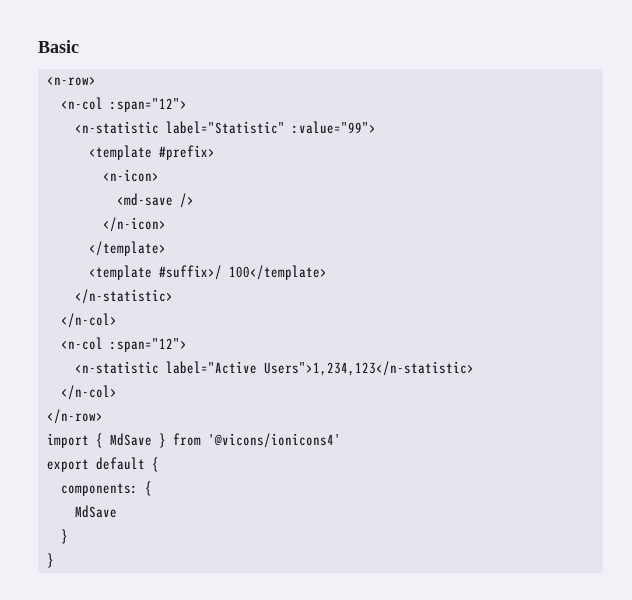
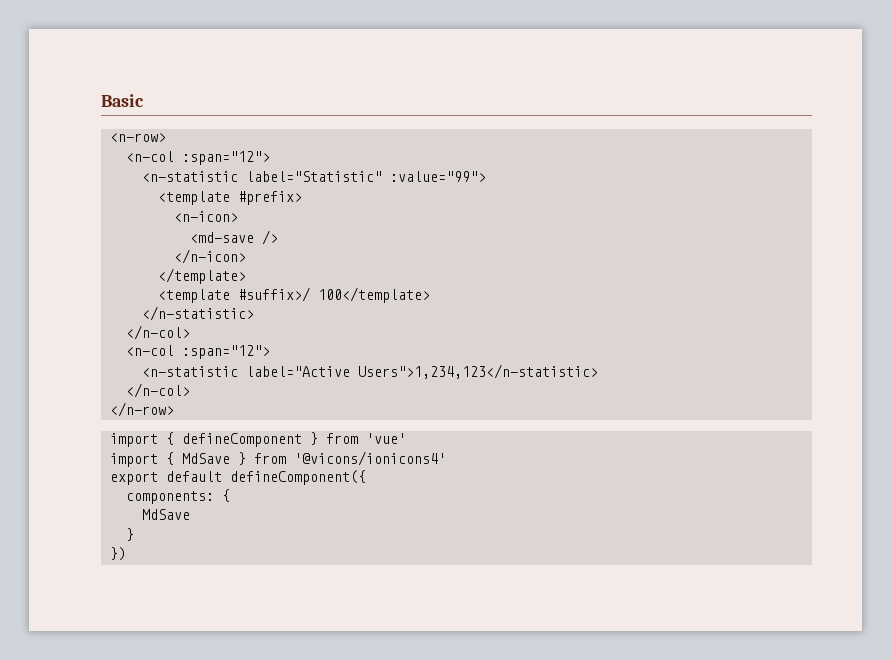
(104, 416) none -> [110,432,407,447] // import { defineComponent } from 'vue'
[152,457,160,472] { -> [230,470,367,485] defineComponent({
[47,553,55,568] } -> [110,547,127,561] })

